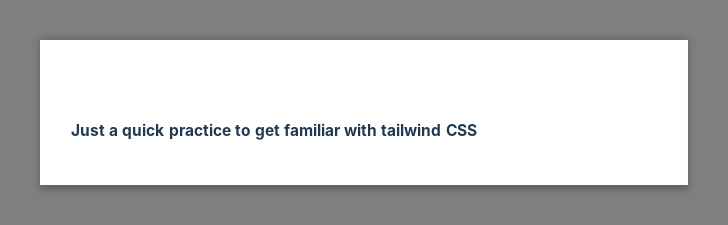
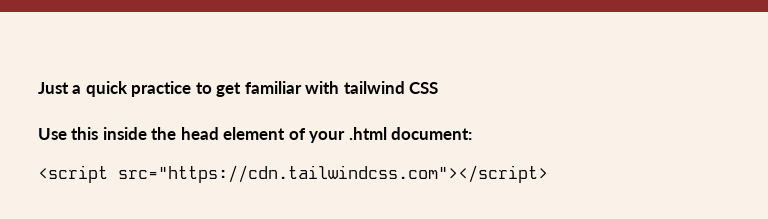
(477, 130) none -> [38,127,473,143] [38,165,548,183] // Use this inside the head element of your .html document: // <script src="https://cdn.tailwindcss.com"></script>

